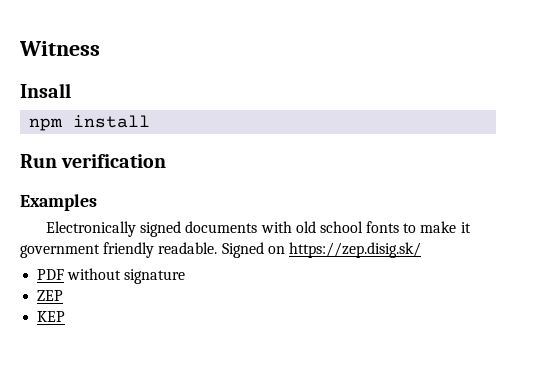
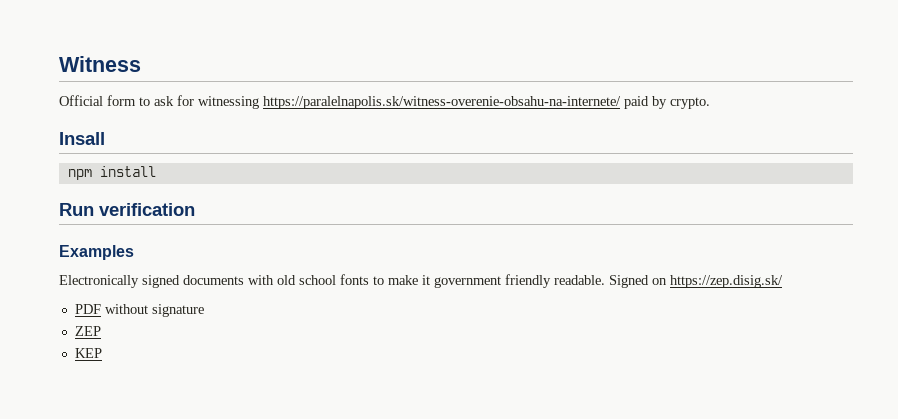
(100, 48) none -> [59,95,710,109] // Official form to ask for witnessing https://paralelnapolis.sk/witness-overenie-obsahu-na-internete/ paid by crypto.

